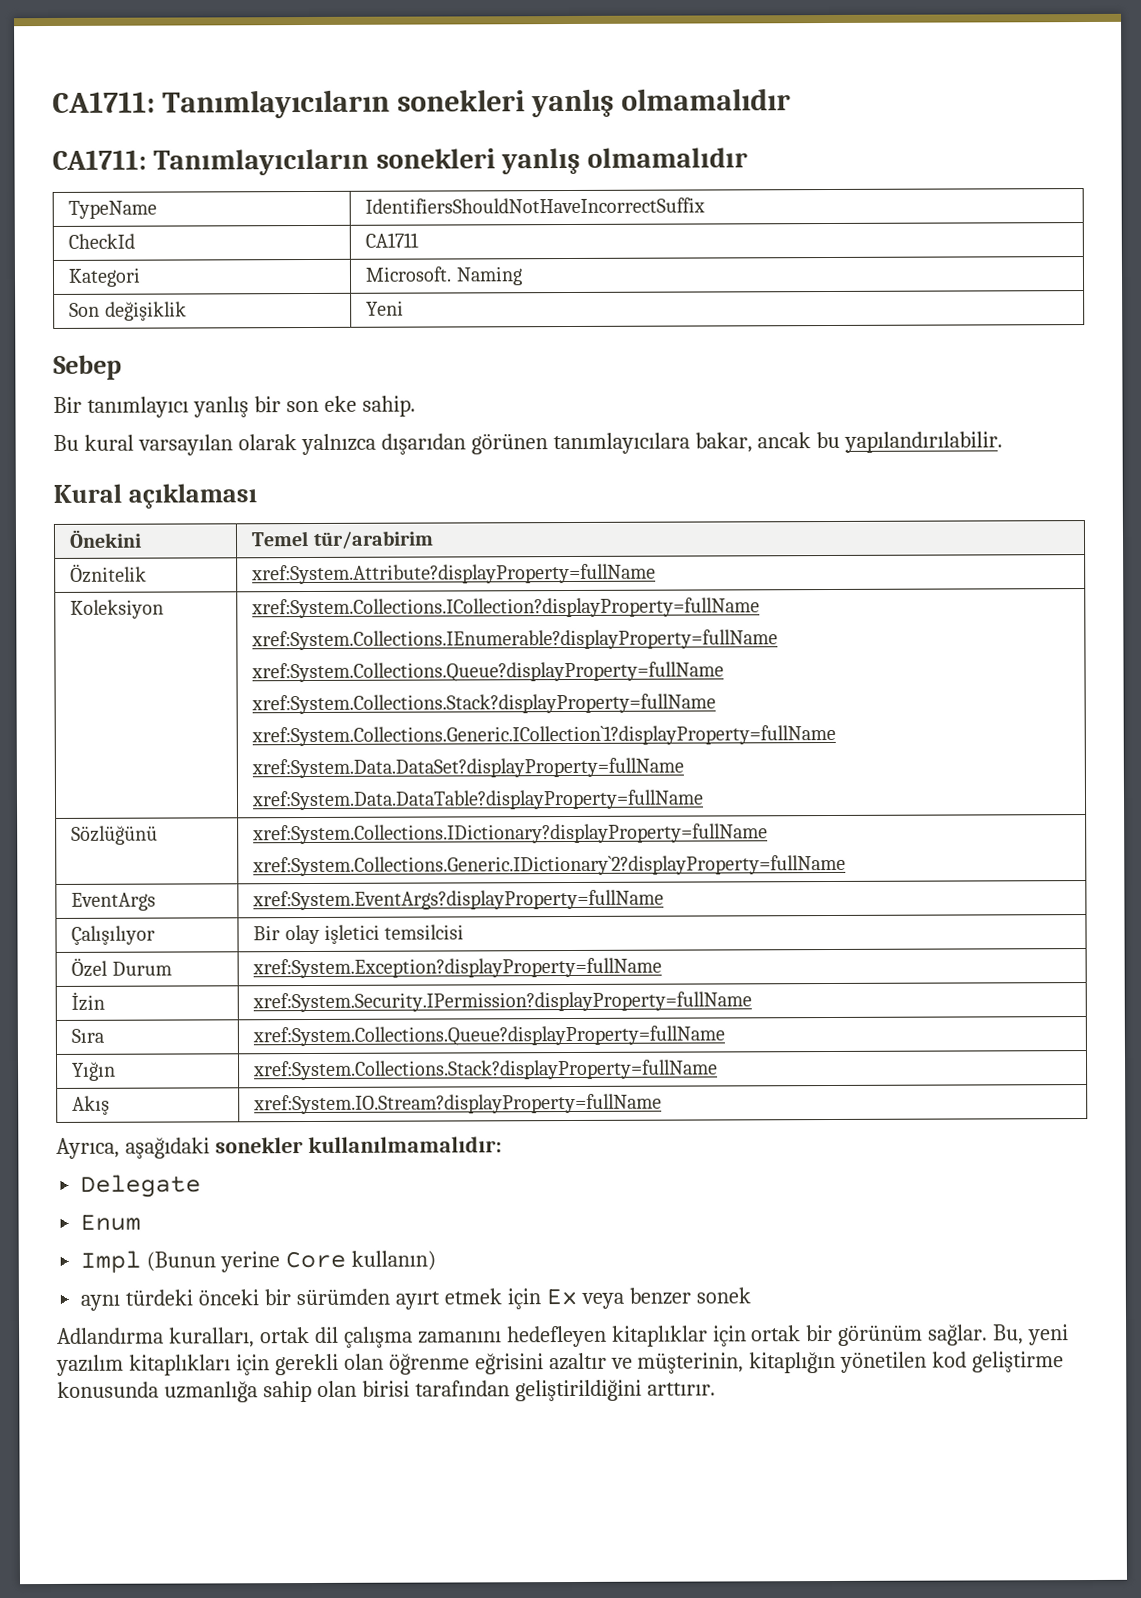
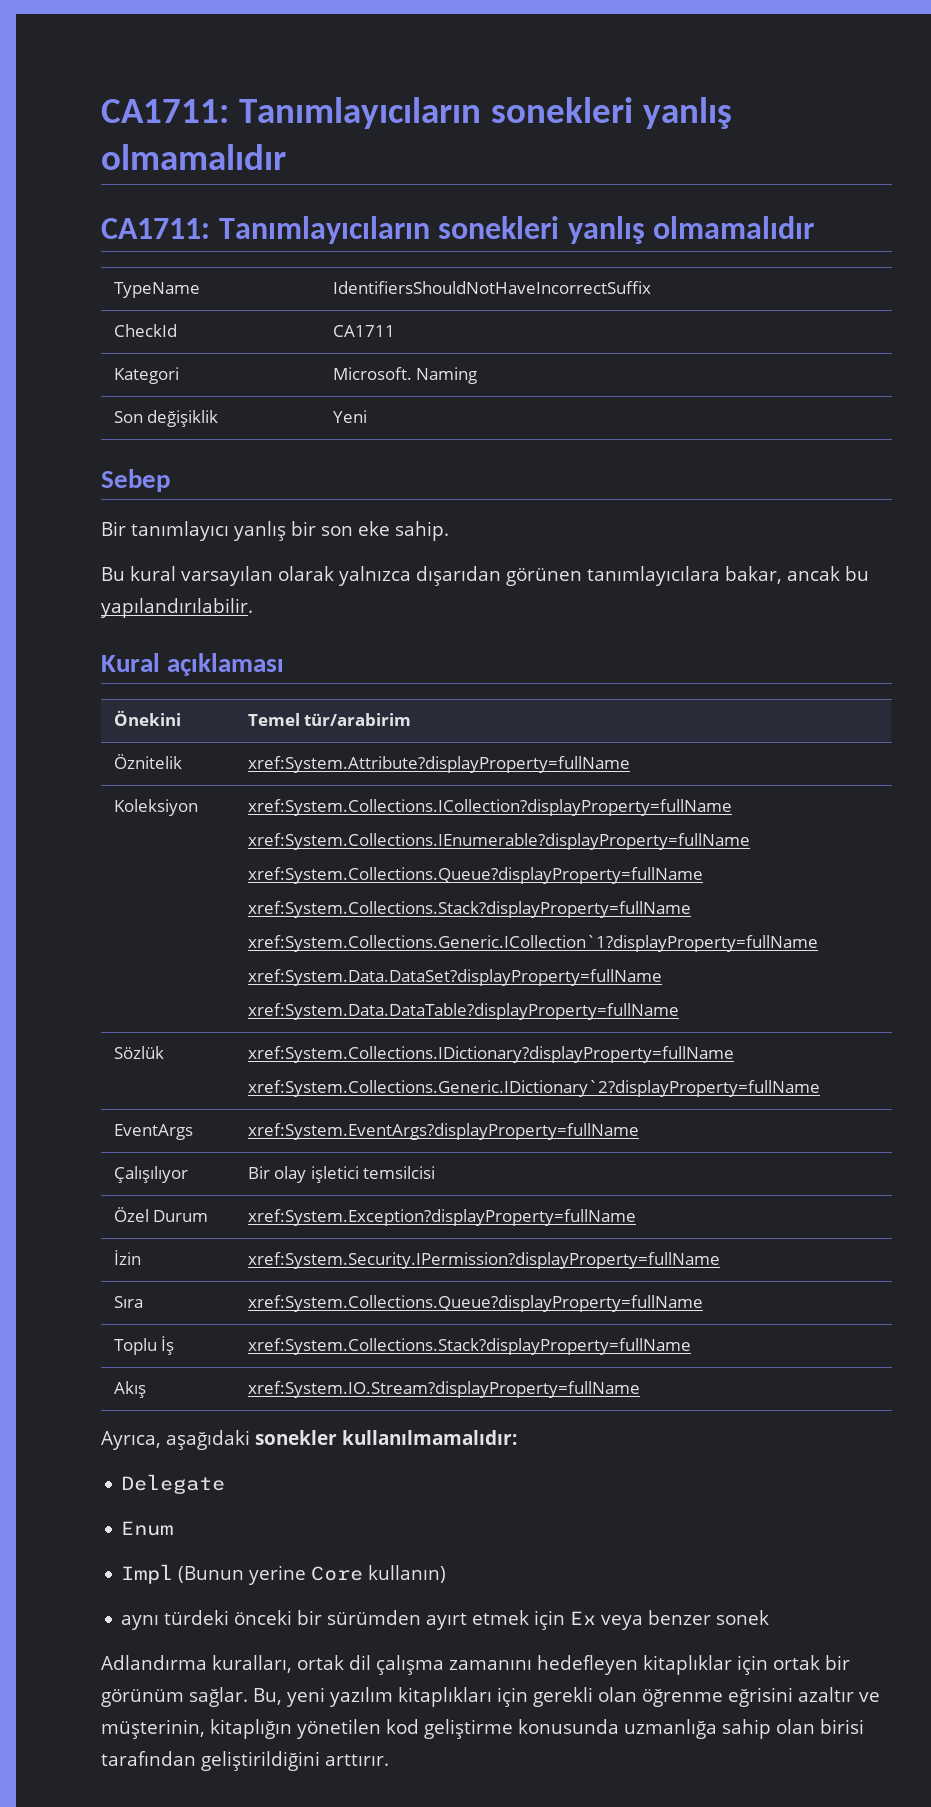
[71,825,159,845] Sözlüğünü -> [113,1046,164,1059] Sözlük
[72,1061,117,1081] Yığın -> [113,1336,175,1355] Toplu İş

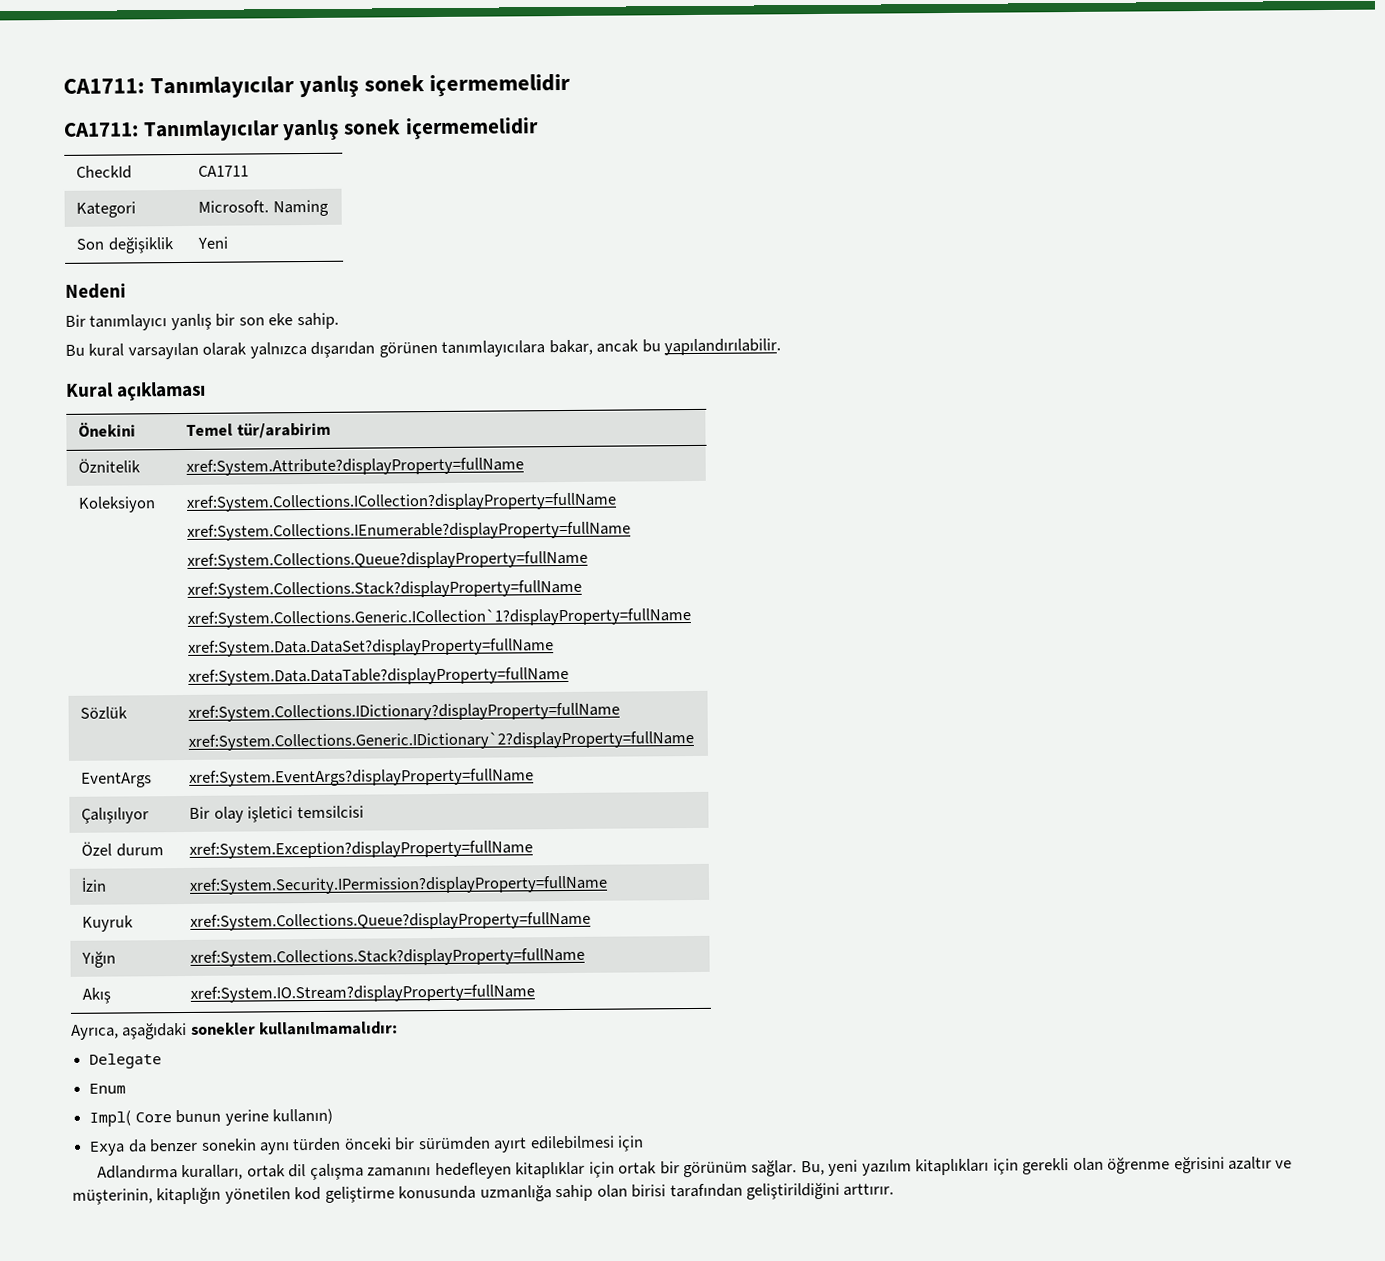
[101,97,732,129] [101,144,286,170] [101,216,815,244] [113,282,200,298] [332,281,651,294] CA1711: Tanımlayıcıların sonekleri yanlış olmamalıdır // CA1711: Tanımlayıcıların sonekleri yanlış olmamalıdır // TypeName | IdentifiersShouldNotHaveIncorrectSuffix -> [63,73,571,99] [63,117,539,142] CA1711: Tanımlayıcılar yanlış sonek içermemelidir // CA1711: Tanımlayıcılar yanlış sonek içermemelidir
[101,469,170,492] Sebep -> [65,283,126,299] Nedeni
[153,1210,209,1222] Durum -> [115,843,164,857] durum
[113,1296,143,1308] [247,1295,703,1312] [113,1336,175,1355] Sıra | xref:System.Collections.Queue?displayProperty=fullName // Toplu İş -> [82,915,135,932] [190,911,592,931] [81,950,117,968] Kuyruk | xref:System.Collections.Queue?displayProperty=fullName // Yığın
[121,1564,447,1585] [121,1610,230,1630] Impl (Bunun yerine Core kullanın) // aynı türdeki -> [89,1108,333,1127] [89,1137,342,1156] Impl( Core bunun yerine kullanın) // Exya da benzer sonekin aynı türden
[472,1610,770,1630] etmek için Ex veya benzer sonek -> [529,1135,645,1152] edilebilmesi için

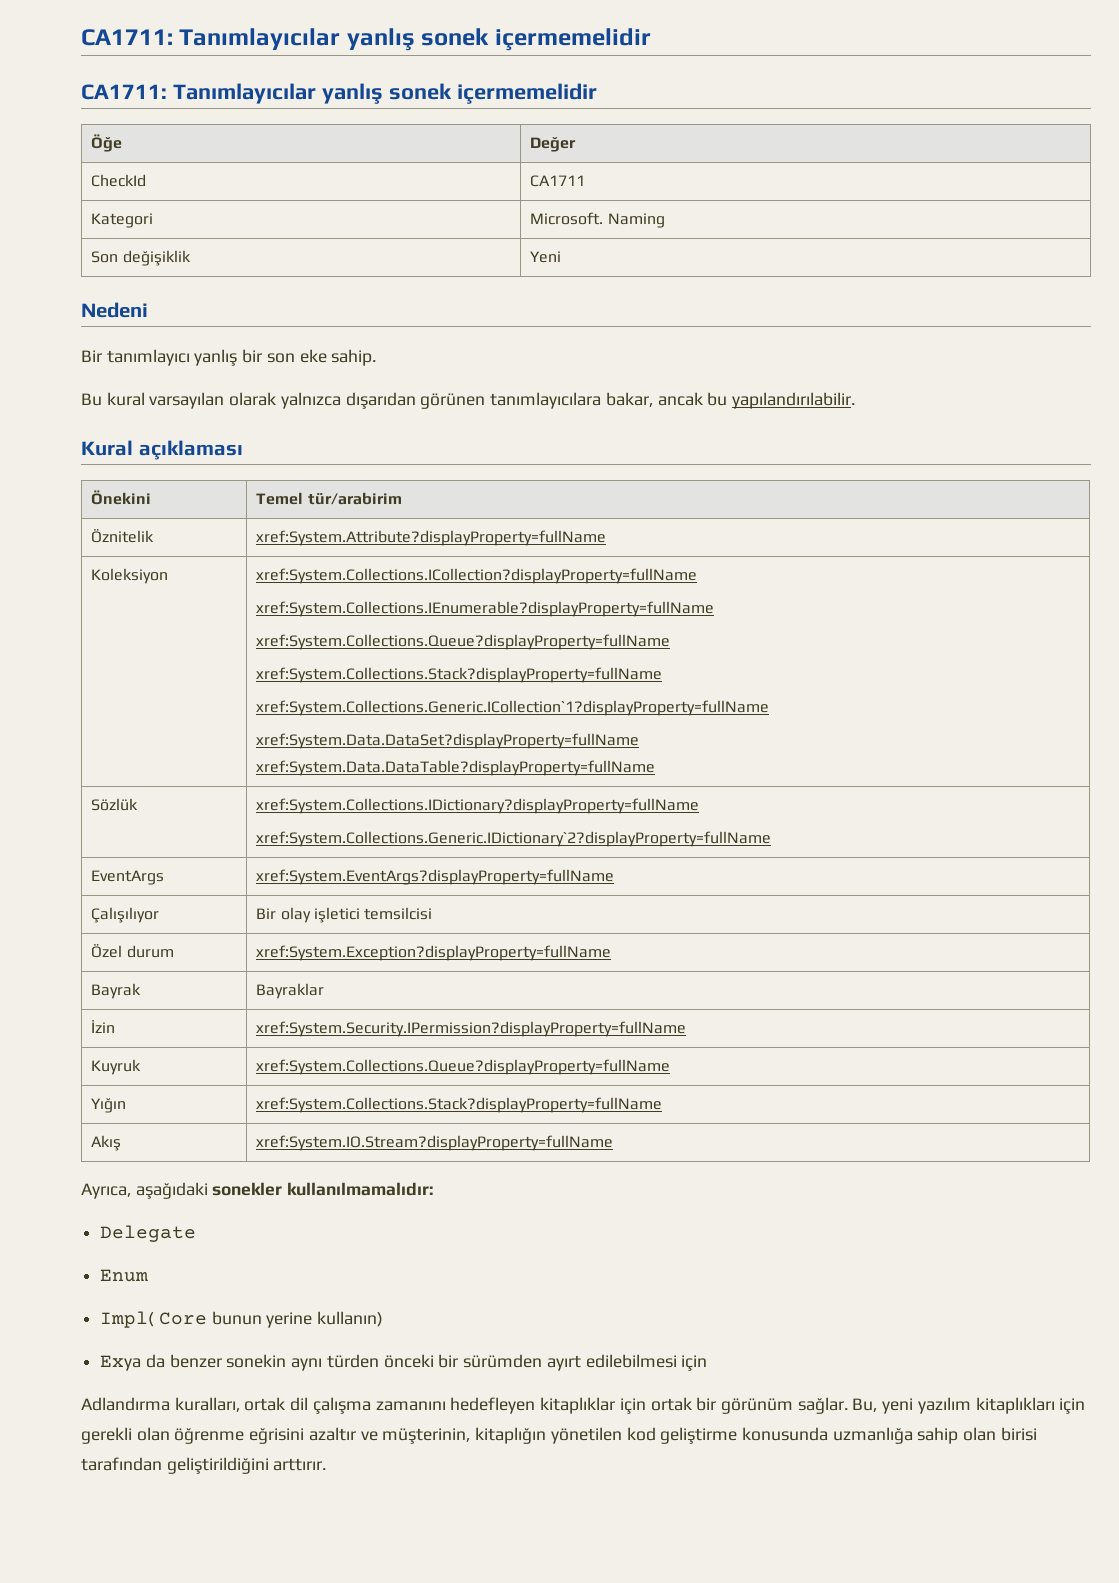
(539, 128) none -> [91,134,123,152] [530,137,577,152] // Öğe | Değer
(534, 849) none -> [91,983,142,999] [256,983,325,999] // Bayrak | Bayraklar

